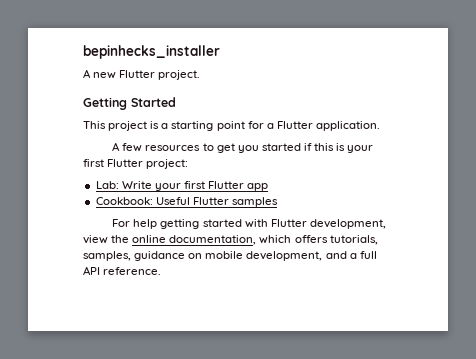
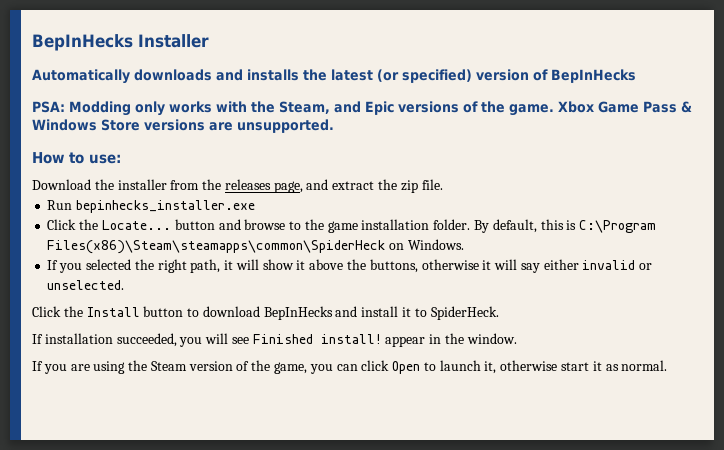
[83,45,220,59] [83,69,201,80] [83,97,176,110] [83,121,380,131] [112,142,374,153] [83,159,189,169] [95,181,269,191] [95,197,278,207] [112,219,386,229] [83,235,378,245] [83,251,377,261] [83,266,162,275] bepinhecks_installer // A new Flutter project. // Getting Started // This project is a starting point for a Flutter application. // A few resources to get you started if this is your first Flutter project: // Lab: Write your first Flutter app // Cookbook: Useful Flutter samples // For help getting started with Flutter development, view the online documentation, which offers tutorials, samples, guidance on mobile development, and a full API reference. -> [32,34,209,51] [32,69,636,84] [32,101,692,116] [32,119,334,133] [32,152,121,164] [32,179,443,193] [47,200,256,213] [47,219,657,233] [47,239,464,254] [47,259,653,273] [47,280,125,290] [32,306,499,320] [32,333,517,347] [32,360,668,374] BepInHecks Installer // Automatically downloads and installs the latest (or specified) version of BepInHecks // PSA: Modding only works with the Steam, and Epic versions of the game. Xbox Game Pass & Windows Store versions are unsupported. // How to use: // Download the installer from the releases page, and extract the zip file. // Run bepinhecks_installer.exe // Click the Locate... button and browse to the game installation folder. By default, this is C:\Program Files(x86)\Steam\steamapps\common\SpiderHeck on Windows. // If you selected the right path, it will show it above the buttons, otherwise it will say either invalid or unselected. // Click the Install button to download BepInHecks and install it to SpiderHeck. // If installation succeeded, you will see Finished install! appear in the window. // If you are using the Steam version of the game, you can click Open to launch it, otherwise start it as normal.

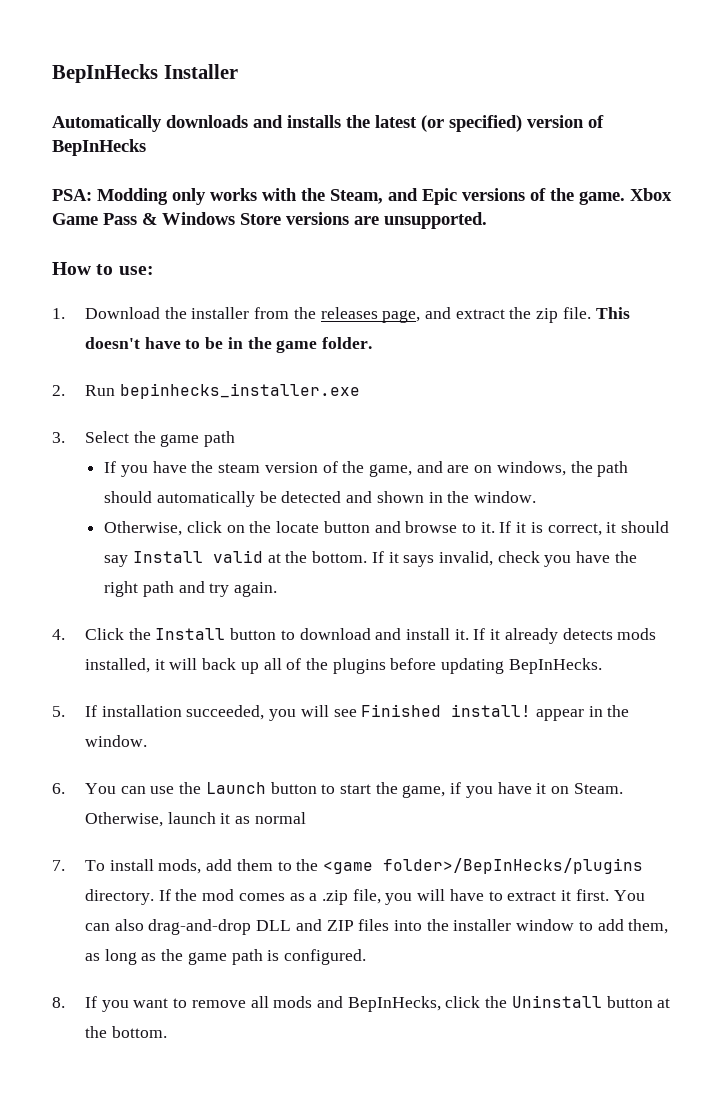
(121, 159) none -> [52,308,65,319] 1.
[47,200,256,213] [47,219,657,233] [47,239,464,254] [47,259,653,273] [47,280,125,290] // Run bepinhecks_installer.exe // Click the Locate... button and browse to the game installation folder. By default, this is C:\Program Files(x86)\Steam\steamapps\common\SpiderHeck on Windows. // If you selected the right path, it will show it above the buttons, otherwise it will say either invalid or unselected. // -> [595,307,630,319] [84,337,373,353] [52,383,360,399] [52,431,236,447] [104,461,629,477] [104,491,536,507] [104,521,670,536] [104,550,637,567] [104,581,278,597] [52,629,65,640] This doesn't have to be in the game folder. // 2. Run bepinhecks_installer.exe // 3. Select the game path // If you have the steam version of the game, and are on windows, the path should automatically be detected and shown in the window. // Otherwise, click on the locate button and browse to it. If it is correct, it should say Install valid at the bottom. If it says invalid, check you have the right path and try again. // 4.
[263,306,333,320] BepInHecks -> (371, 634) none
[402,306,499,320] it to SpiderHeck. // -> [454,628,657,644] [84,658,602,674] [52,706,65,717] it. If it already detects mods installed, it will back up all of the plugins before updating BepInHecks. // 5.
[32,360,668,374] If you are using the Steam version of the game, you can click Open to launch it, otherwise start it as normal. -> [52,782,623,798] [84,812,306,827] [52,858,644,874] [84,889,645,905] [84,919,669,935] [84,949,367,965] [52,995,671,1012] [84,1026,167,1038] 6. You can use the Launch button to start the game, if you have it on Steam. Otherwise, launch it as normal // 7. To install mods, add them to the <game folder>/BepInHecks/plugins directory. If the mod comes as a .zip file, you will have to extract it first. You can also drag-and-drop DLL and ZIP files into the installer window to add them, as long as the game path is configured. // 8. If you want to remove all mods and BepInHecks, click the Uninstall button at the bottom.

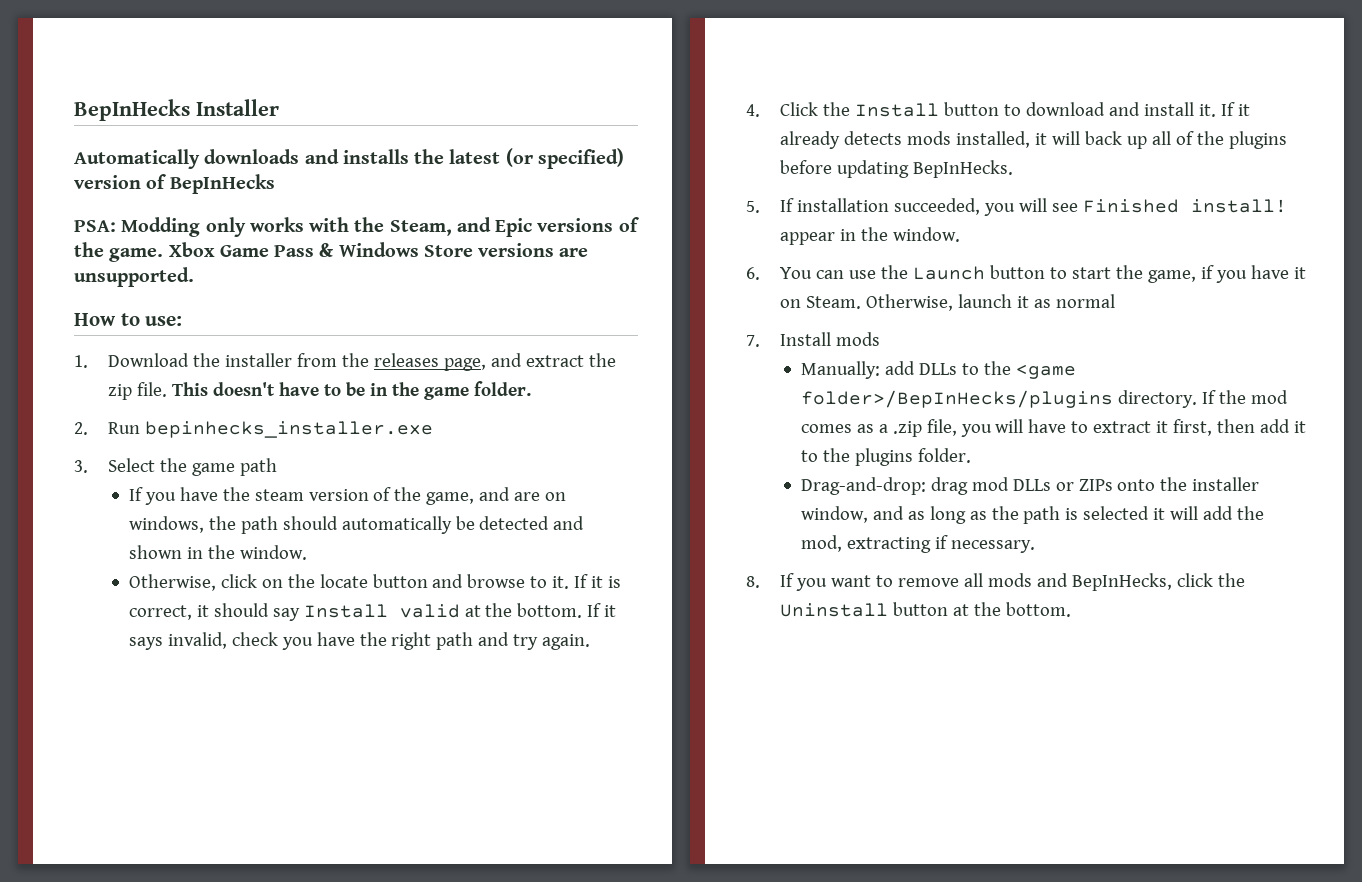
[84,859,273,874] To install mods, add them -> [780,332,881,346] [800,361,957,379] Install mods // Manually: add DLLs
[575,889,645,901] [84,919,669,935] first. You can also drag-and-drop DLL and ZIP files into the installer window to add them, -> [1173,419,1307,436] [800,448,971,466] [800,477,1260,495] [800,506,904,523] first, then add it to the plugins folder. // Drag-and-drop: drag mod DLLs or ZIPs onto the installer window, and
[187,952,227,965] game -> (1019, 513) none
[284,949,367,965] configured. -> [1083,506,1265,520] [800,535,1035,553] selected it will add the mod, extracting if necessary.

